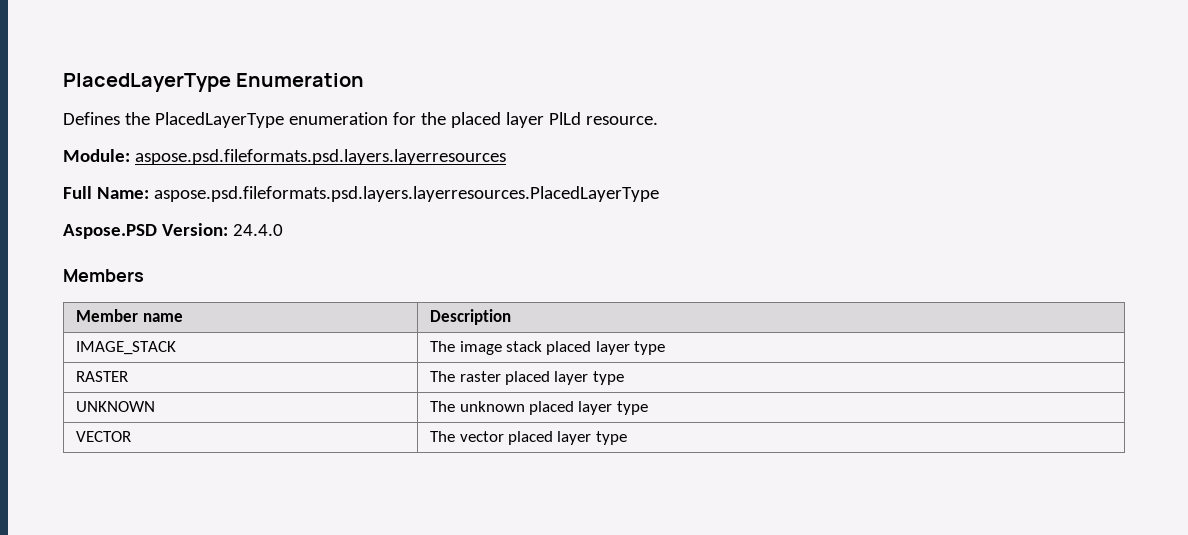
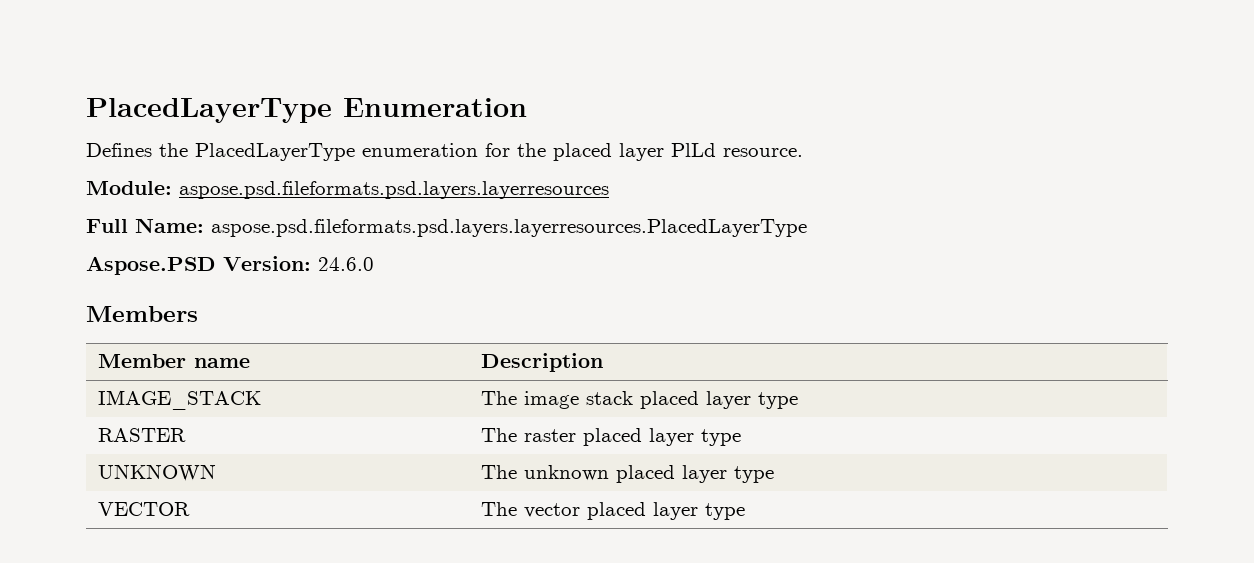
[232,224,283,236] 24.4.0 -> [318,257,374,271] 24.6.0

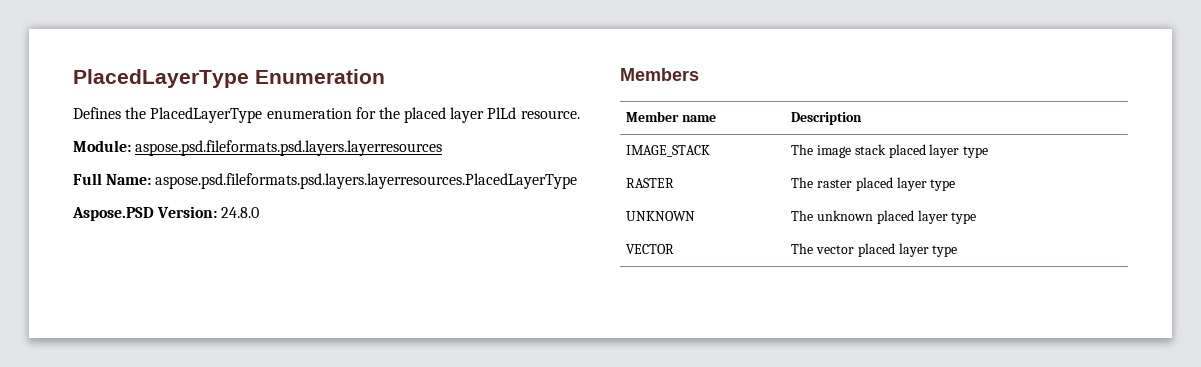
[318,257,374,271] 24.6.0 -> [221,207,260,218] 24.8.0

